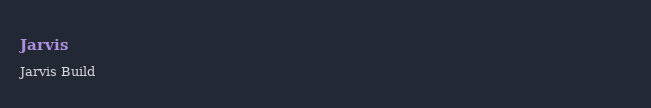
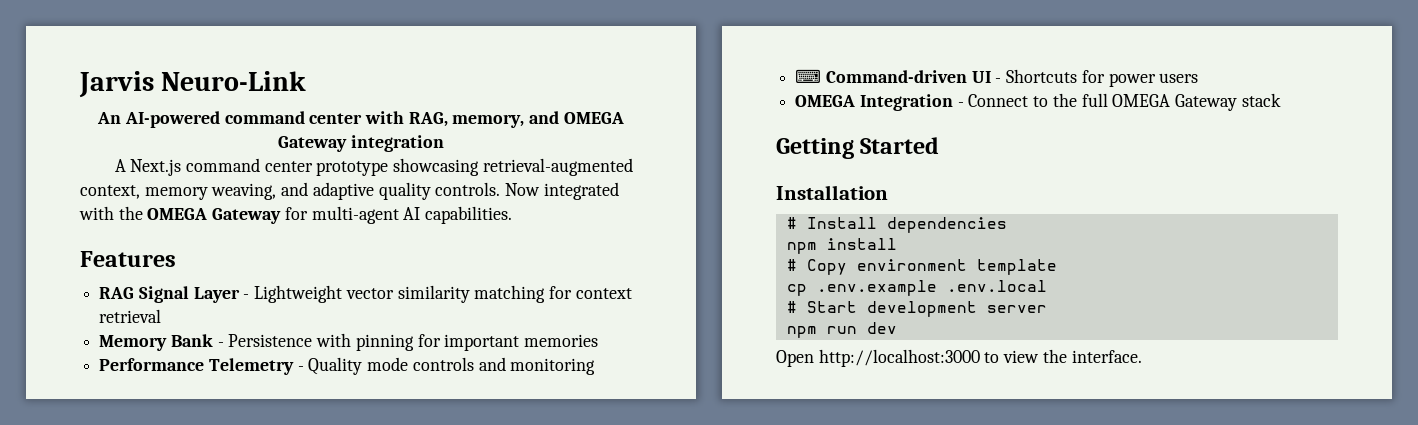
[18,39,68,53] [18,66,95,79] Jarvis // Jarvis Build -> [79,71,307,98] [97,111,624,128] [278,135,444,152] [114,158,633,176] [80,182,619,200] [79,206,513,224] [80,251,176,267] [99,285,632,303] [99,309,162,323] [99,333,599,351] [99,357,596,375] [795,69,1199,87] [795,93,1281,111] [776,137,940,159] [776,185,888,200] [786,217,1007,233] [786,238,897,254] [786,259,1057,275] [786,280,1047,296] [786,301,1047,317] [786,322,897,338] [776,349,1142,367] Jarvis Neuro-Link // An AI-powered command center with RAG, memory, and OMEGA Gateway integration // A Next.js command center prototype showcasing retrieval-augmented context, memory weaving, and adaptive quality controls. Now integrated with the OMEGA Gateway for multi-agent AI capabilities. // Features // RAG Signal Layer - Lightweight vector similarity matching for context retrieval // Memory Bank - Persistence with pinning for important memories // Performance Telemetry - Quality mode controls and monitoring // ⌨ Command-driven UI - Shortcuts for power users // OMEGA Integration - Connect to the full OMEGA Gateway stack // Getting Started // Installation // # Install dependencies // npm install // # Copy environment template // cp .env.example .env.local // # Start development server // npm run dev // Open http://localhost:3000 to view the interface.

